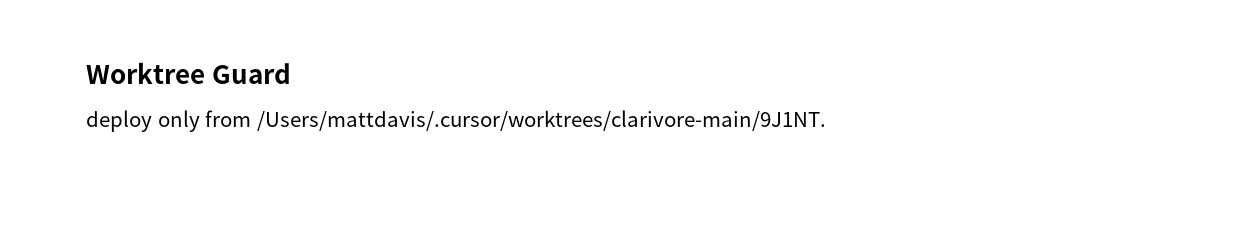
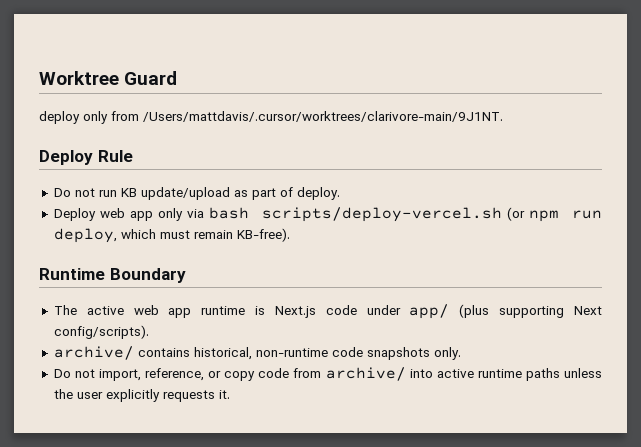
(826, 120) none -> [39,150,133,165] [53,187,340,200] [53,207,602,222] [53,228,290,243] [39,268,186,283] [53,304,602,319] [53,325,149,339] [53,346,461,360] [53,367,603,381] [53,389,230,402] // Deploy Rule // Do not run KB update/upload as part of deploy. // Deploy web app only via bash scripts/deploy-vercel.sh (or npm run deploy, which must remain KB-free). // Runtime Boundary // The active web app runtime is Next.js code under app/ (plus supporting Next config/scripts). // archive/ contains historical, non-runtime code snapshots only. // Do not import, reference, or copy code from archive/ into active runtime paths unless the user explicitly requests it.

